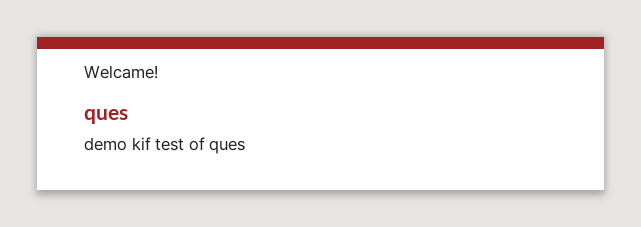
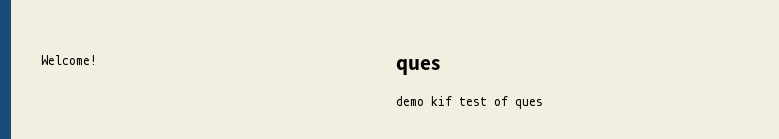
[84,65,158,79] Welcame! -> [41,55,97,65] Welcome!

